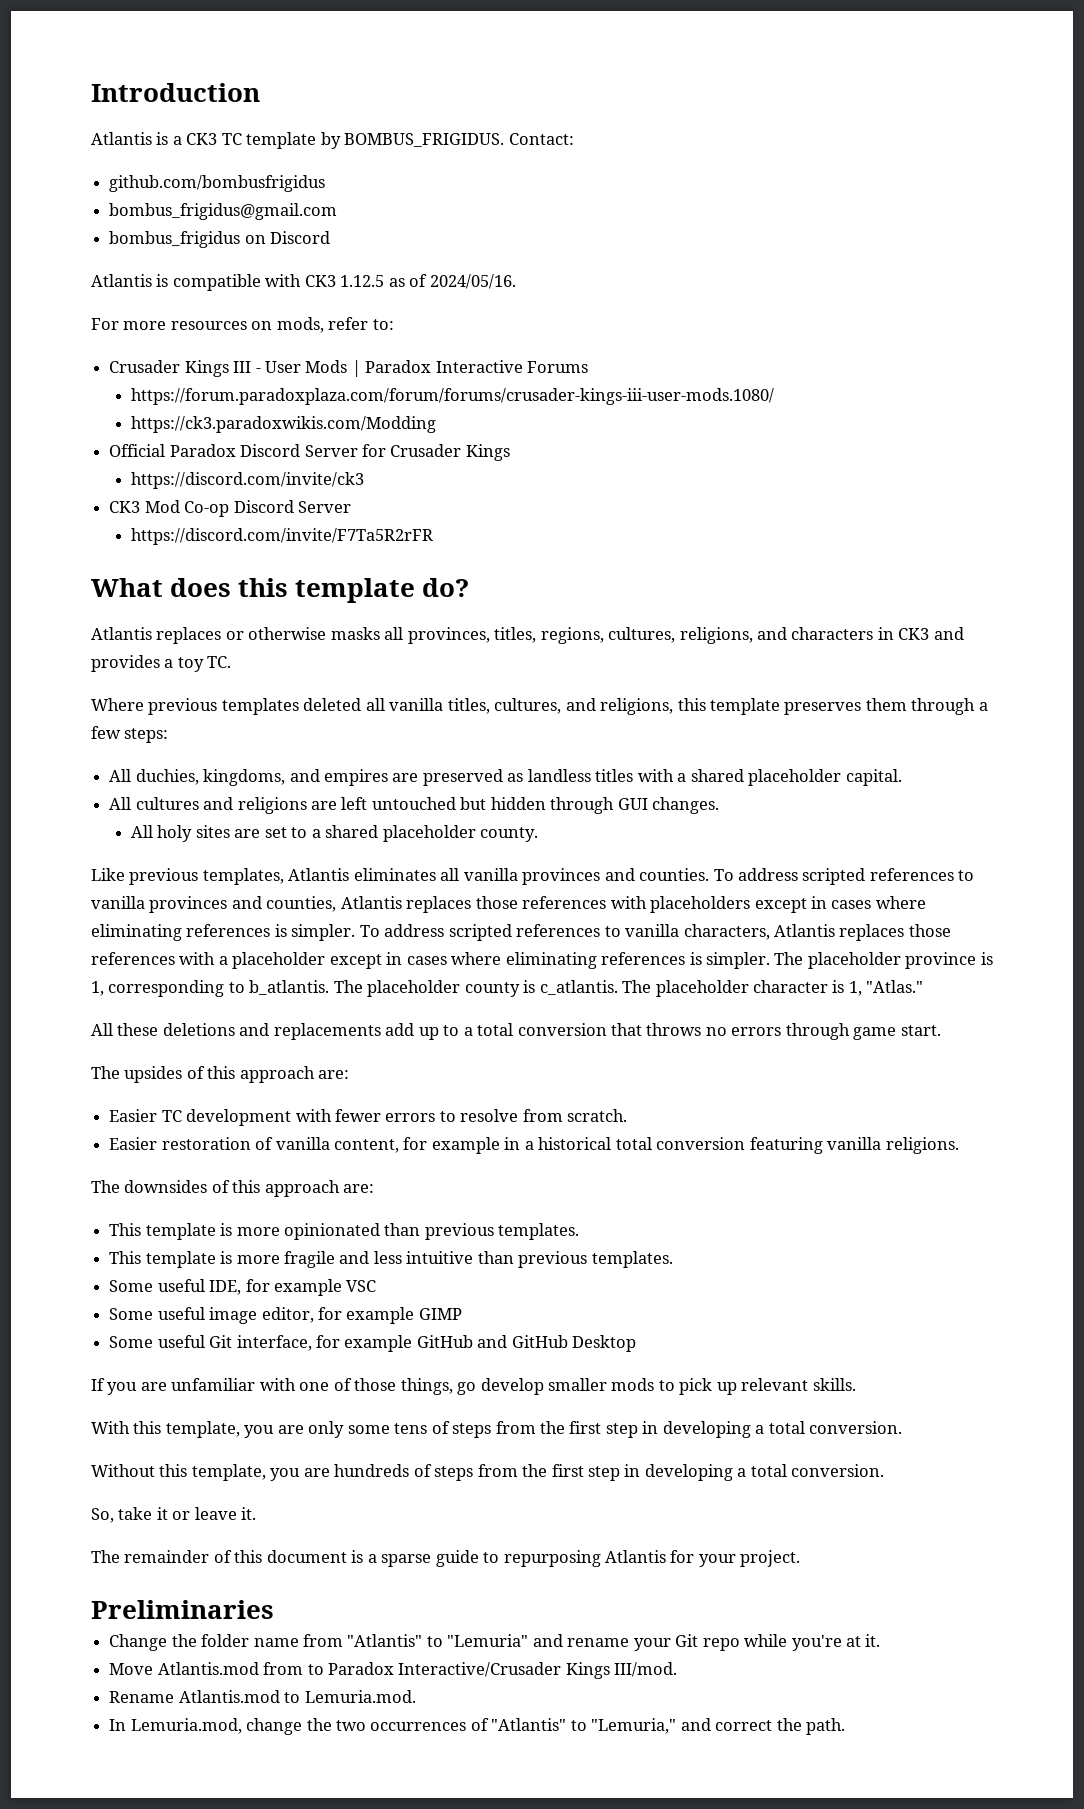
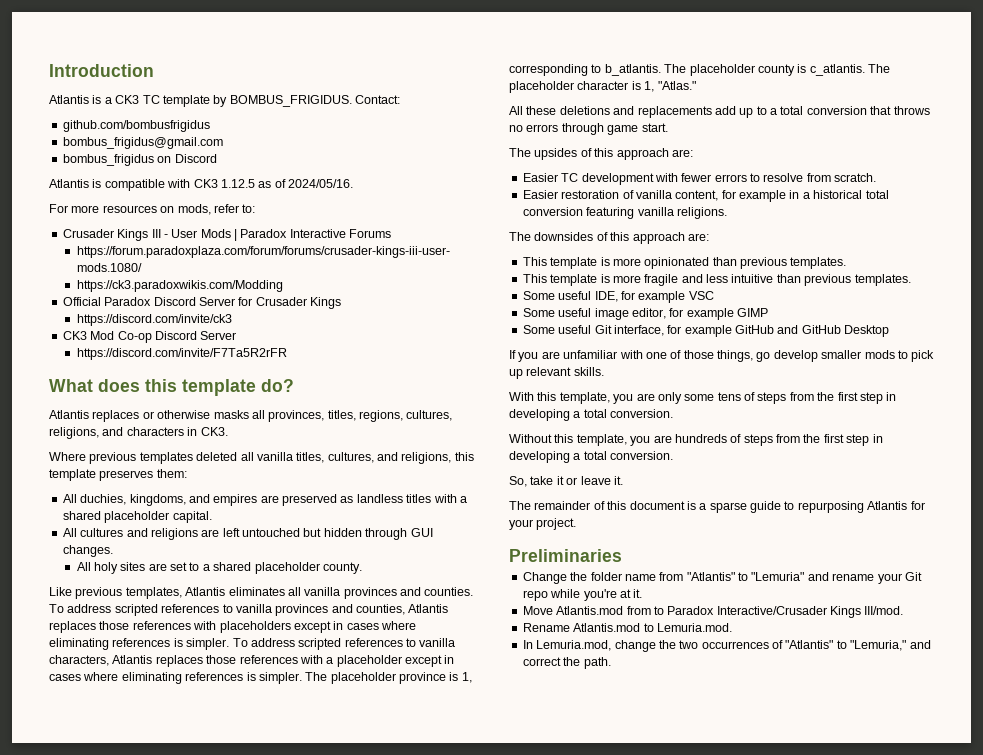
[898,627,964,640] [91,655,232,672] CK3 and provides a toy TC. -> [200,427,228,436] CK3.
[865,698,988,715] [91,726,169,743] them through a few steps: -> [156,469,187,478] them:

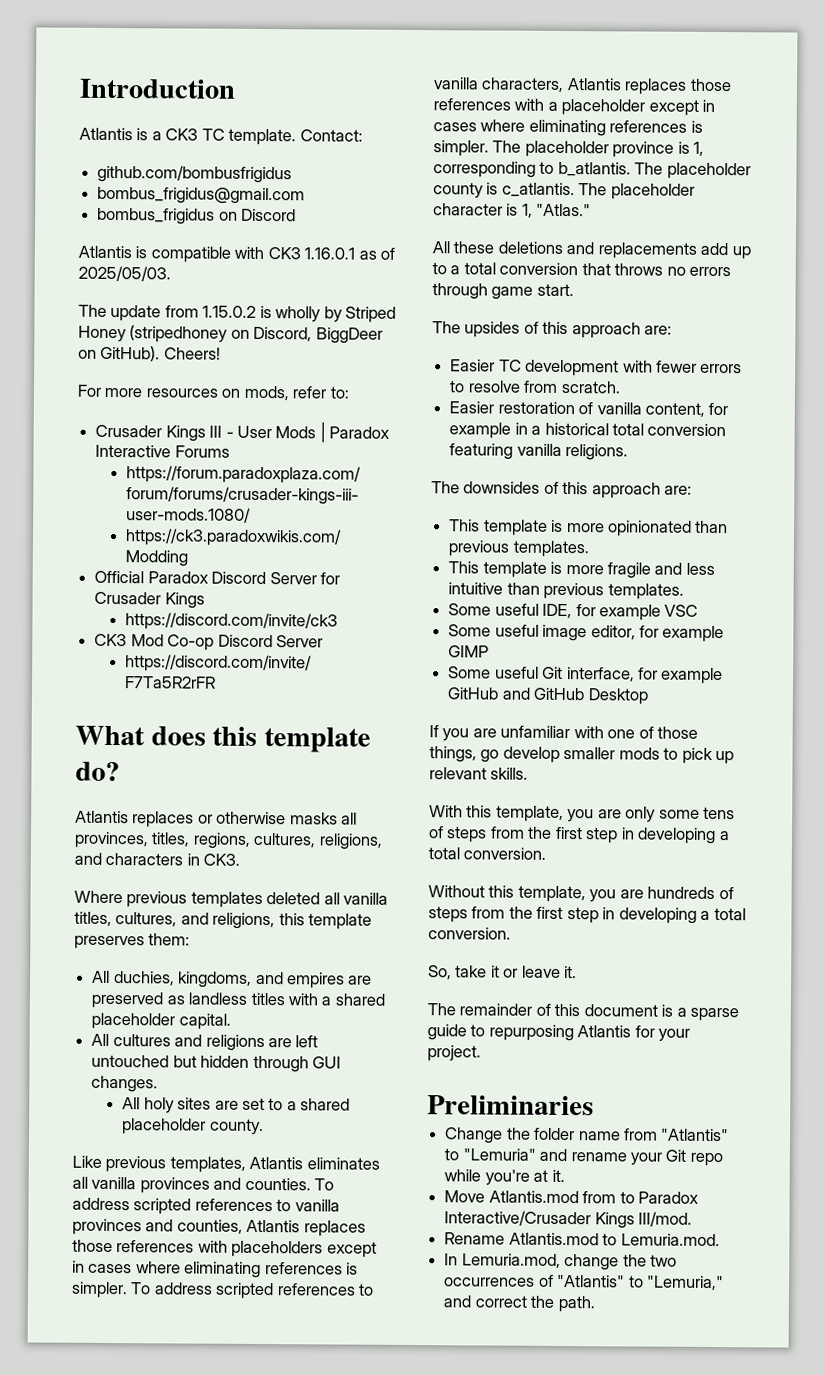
[162,95,352,107] template by BOMBUS_FRIGIDUS. -> [228,128,297,146] template.
[220,179,255,188] 1.12.5 -> [304,247,356,260] 1.16.0.1
[288,179,353,188] 2024/05/16. -> [78,265,171,282] [78,304,397,323] [78,325,383,344] [78,345,221,362] 2025/05/03. // The update from 1.15.0.2 is wholly by Striped Honey (stripedhoney on Discord, BiggDeer on GitHub). Cheers!

